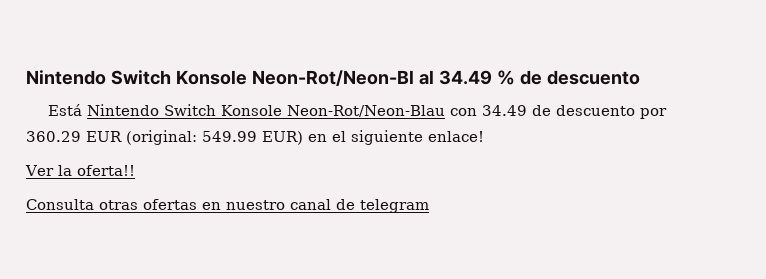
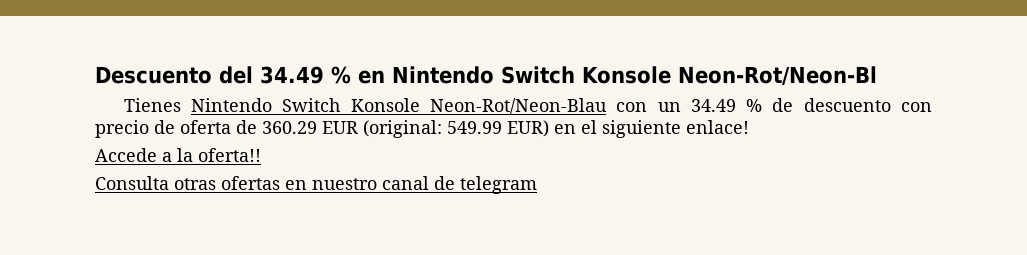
(26, 77) none -> [95,66,385,84] Descuento del 34.49 % en
[418,70,640,85] [47,104,82,116] al 34.49 % de descuento // Está -> [123,98,181,112] // Tienes
[481,105,667,119] 34.49 de descuento por -> [657,98,933,112] [95,120,257,138] un 34.49 % de descuento con precio de oferta de
[25,165,54,176] Ver -> [95,148,172,162] Accede a

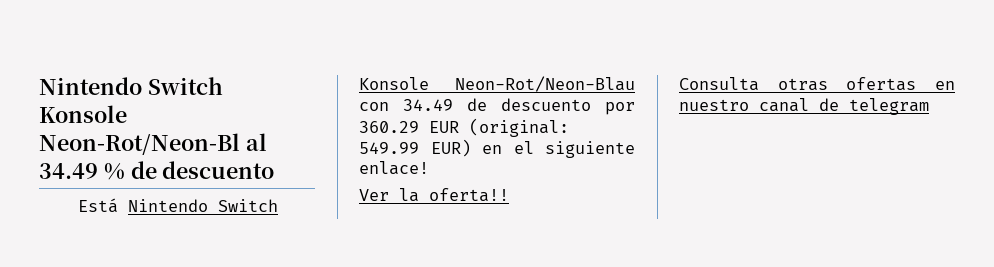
[95,66,385,84] Descuento del 34.49 % en -> (39, 86) none
[123,98,181,112] // Tienes -> [245,133,267,151] [39,161,275,180] [77,198,118,213] al 34.49 % de descuento // Está
[657,98,933,112] [95,120,257,138] un 34.49 % de descuento con precio de oferta de -> [403,98,635,115] 34.49 de descuento por
[95,148,172,162] Accede a -> [359,189,389,201] Ver

